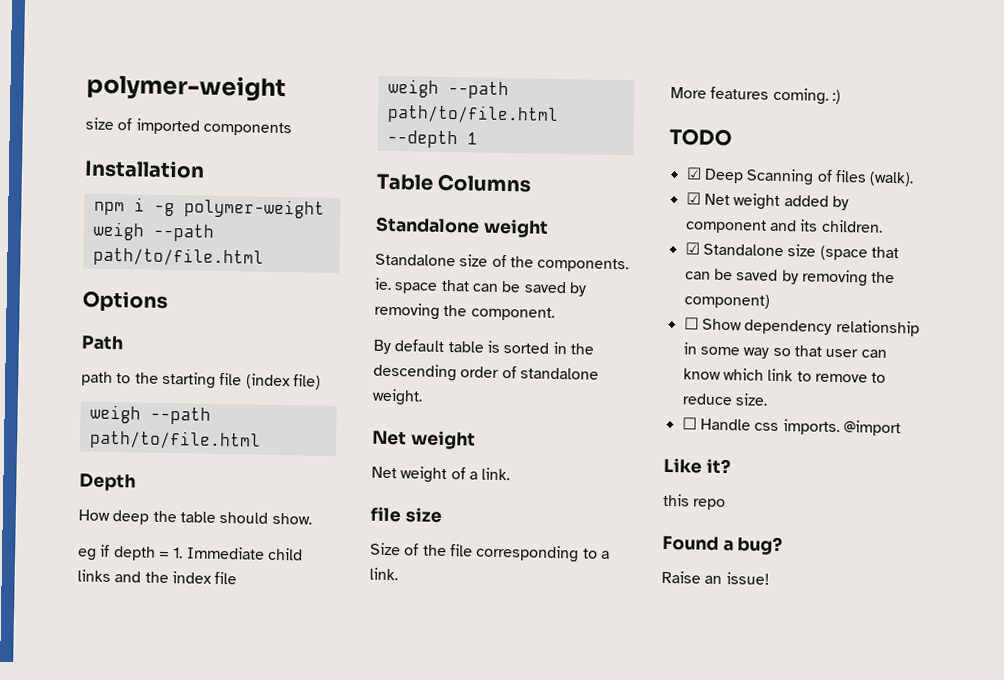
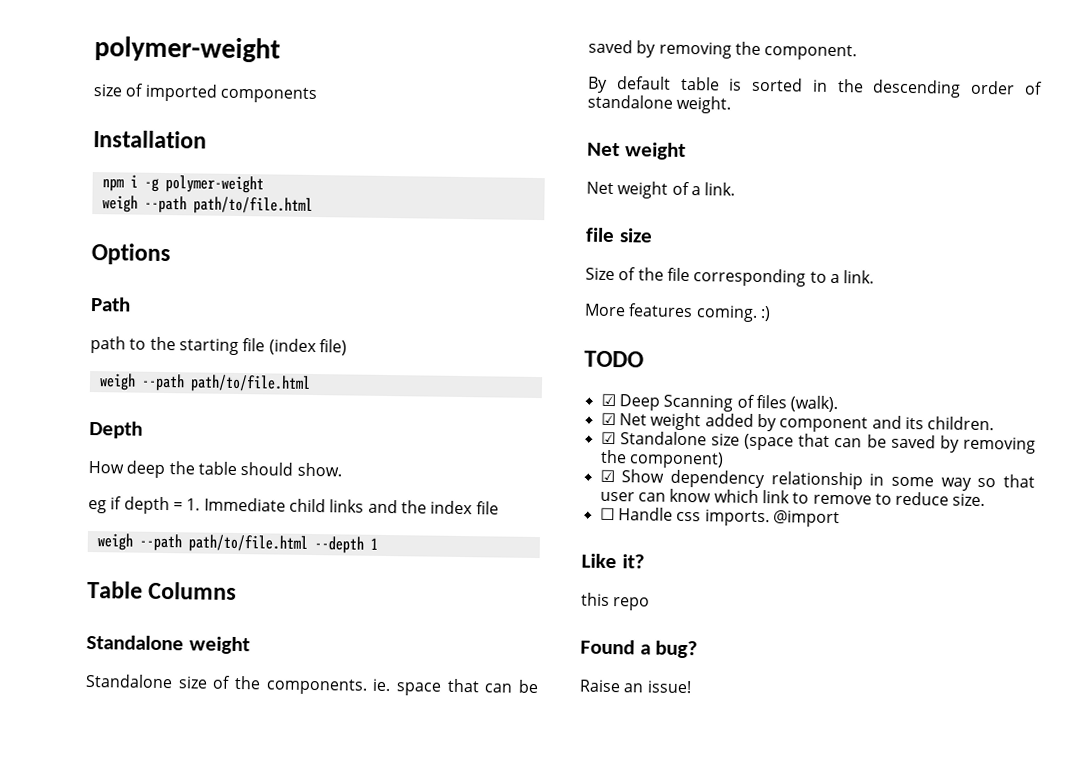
[683,317,699,330] ☐ -> [599,469,615,483] ☑

